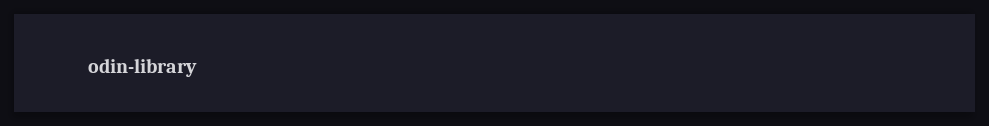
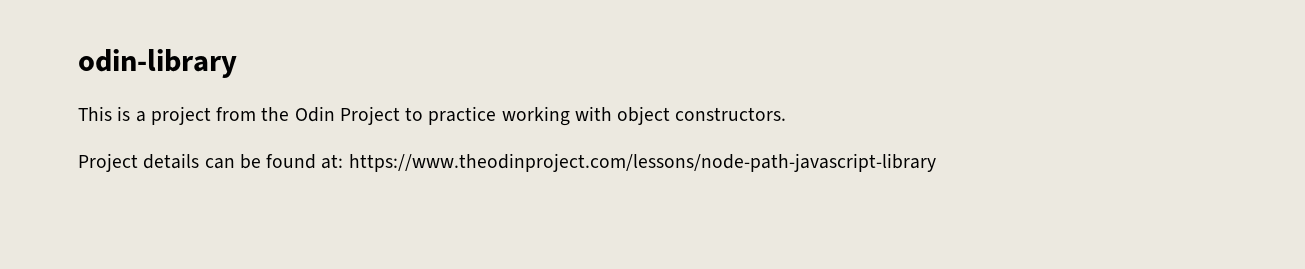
(197, 67) none -> [78,106,787,126] [78,153,936,172] // This is a project from the Odin Project to practice working with object constructors. // Project details can be found at: https://www.theodinproject.com/lessons/node-path-javascript-library

